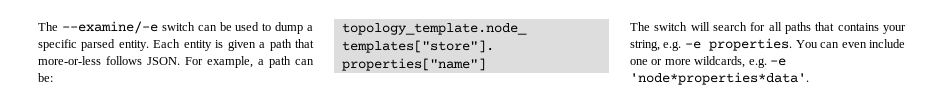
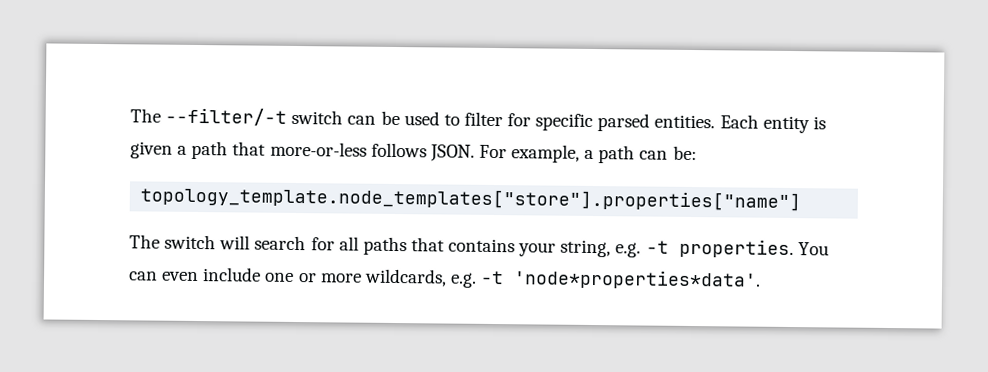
[38,21,158,34] The --examine/-e -> [130,107,288,126] The --filter/-t
[275,22,313,34] dump a -> [463,111,532,127] filter for
[118,40,149,51] entity. -> [654,114,716,129] entities.
[684,41,701,49] -e -> [645,240,669,254] -t
[769,58,786,66] -e -> [481,270,505,285] -t

